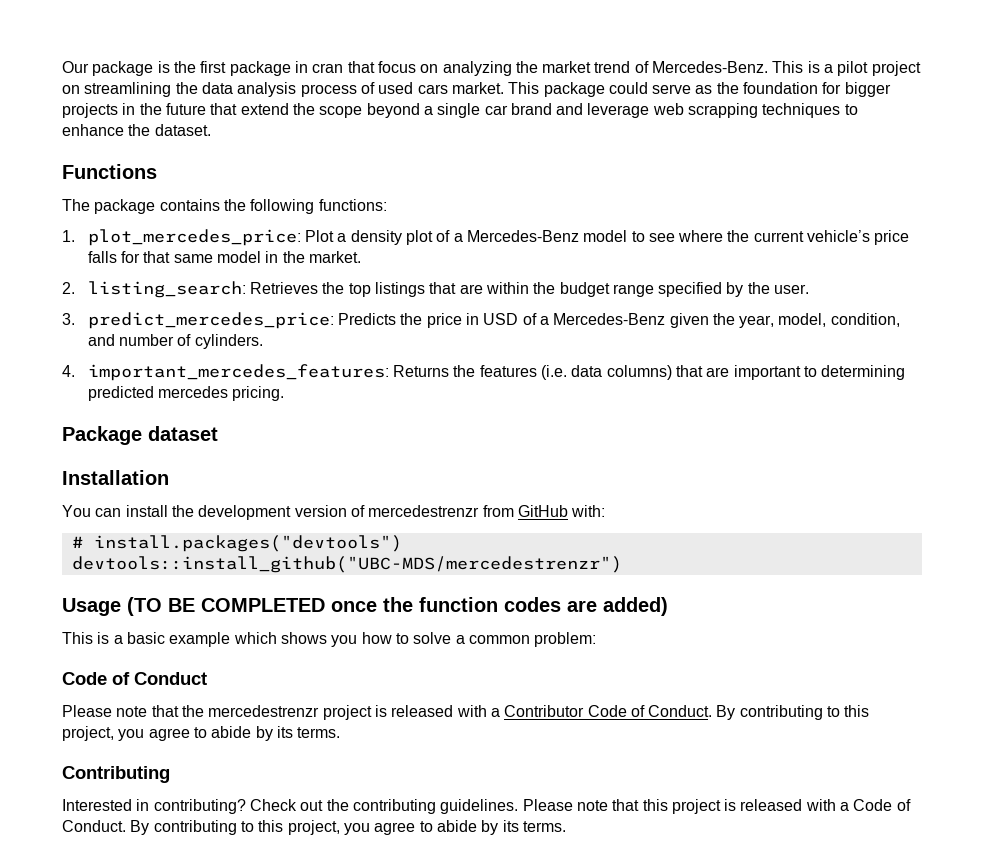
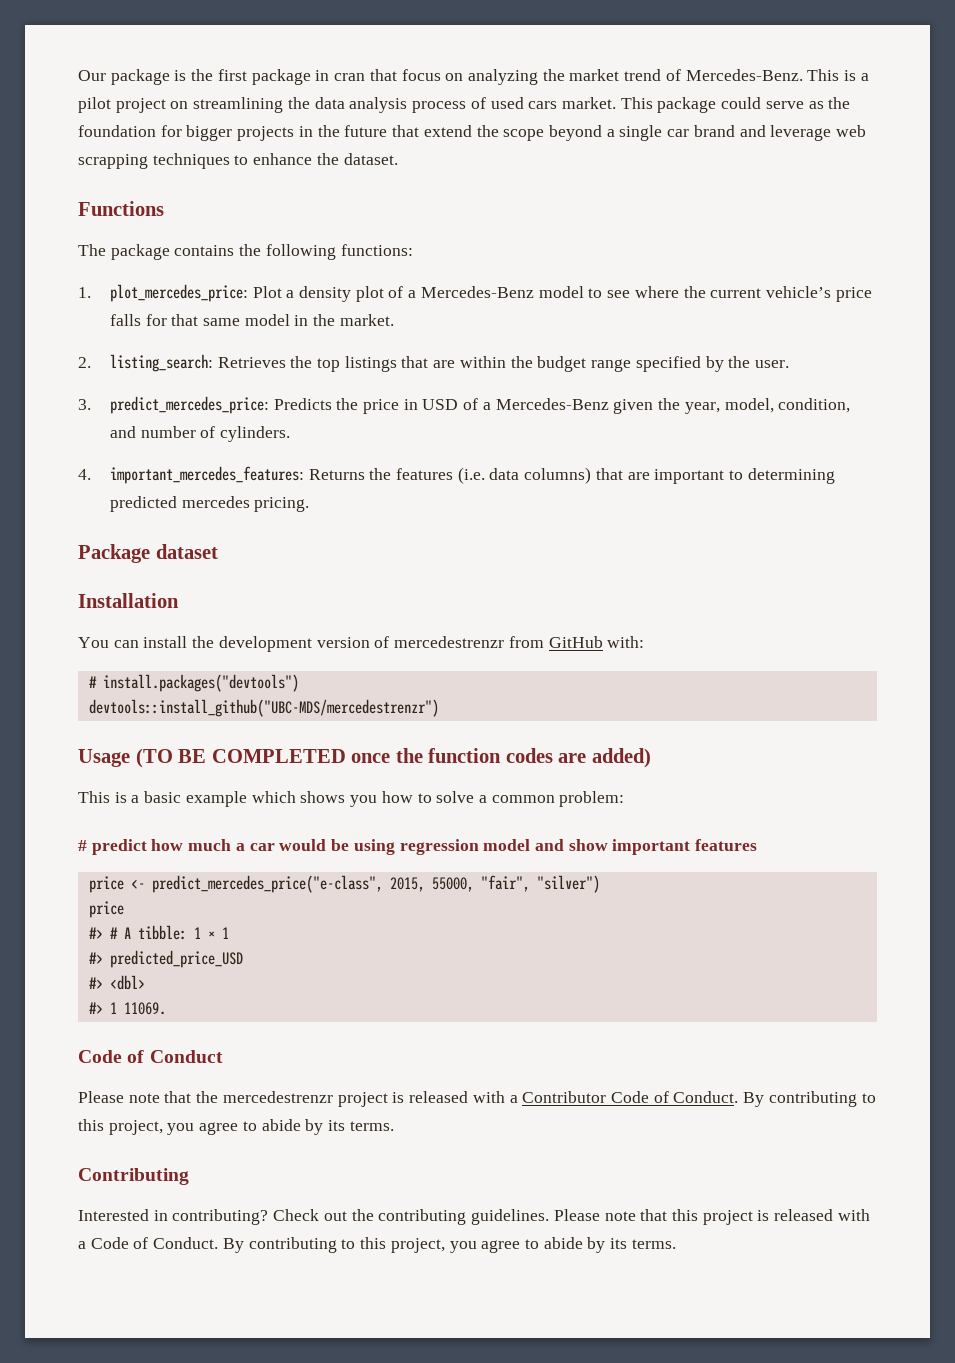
(597, 639) none -> [78,839,758,855] [88,875,600,893] [88,901,124,918] [88,925,229,940] [88,950,243,968] [88,975,145,990] [88,1002,166,1015] // # predict how much a car would be using regression model and show important features // price <- predict_mercedes_price("e-class", 2015, 55000, "fair", "silver") // price // #> # A tibble: 1 × 1 // #> predicted_price_USD // #> <dbl> // #> 1 11069.

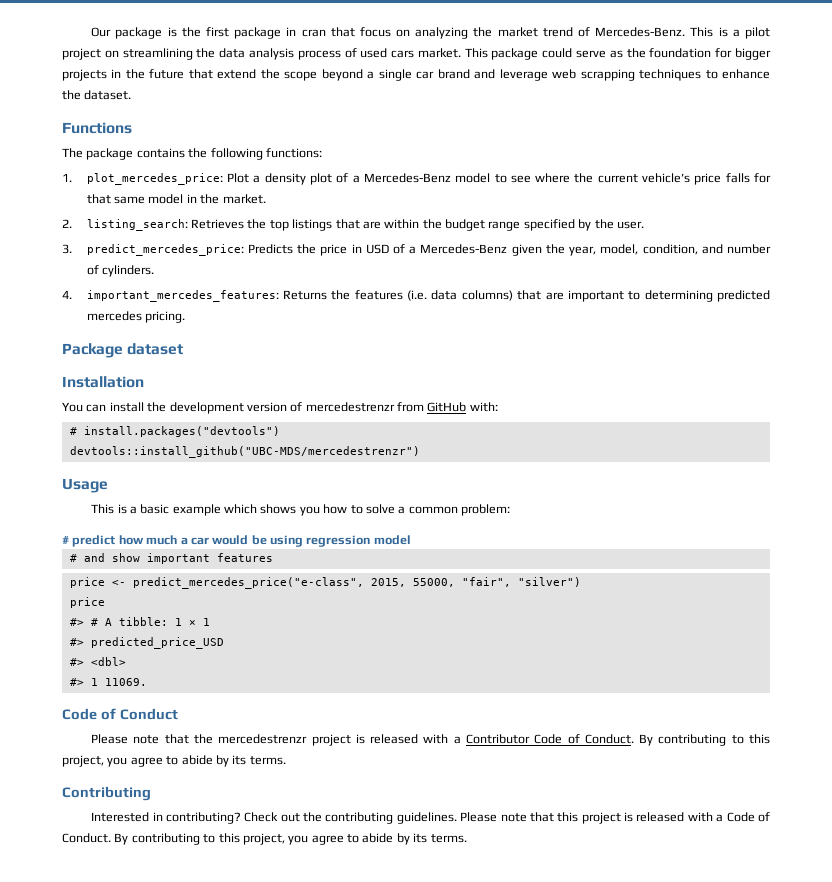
[135,748,651,768] (TO BE COMPLETED once the function codes are added) -> (108, 485) none
(531, 845) none -> [69,554,77,562] // #

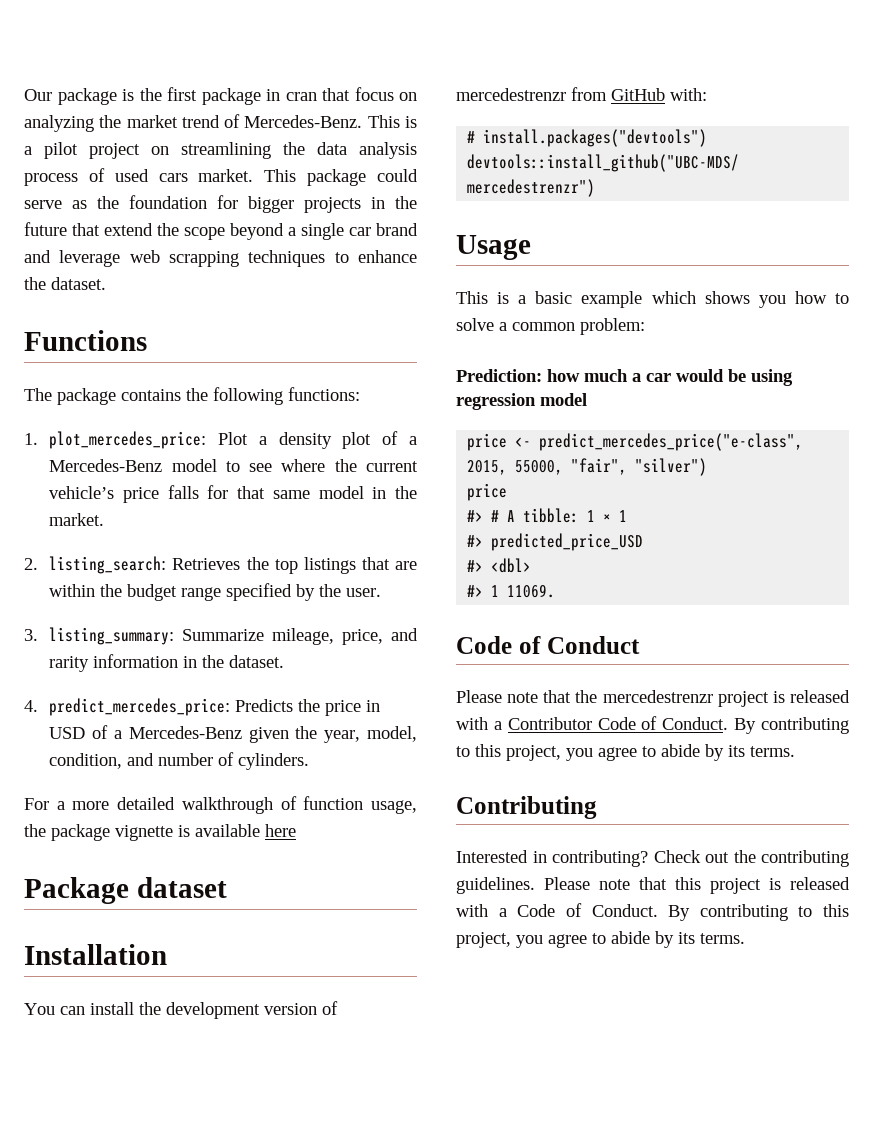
(72, 249) none -> [49,627,418,645] [49,654,285,672] [24,700,38,712] listing_summary: Summarize mileage, price, and rarity information in the dataset. // 4.
[62,290,771,302] [86,311,186,323] 4. important_mercedes_features: Returns the features (i.e. data columns) that are important to determining predicted mercedes pricing. -> [24,796,417,814] [24,824,296,841] For a more detailed walkthrough of function usage, the package vignette is available here
[62,535,116,547] # predict -> [456,369,542,382] Prediction:
[69,553,273,564] // # and show important features -> (587, 399) none

